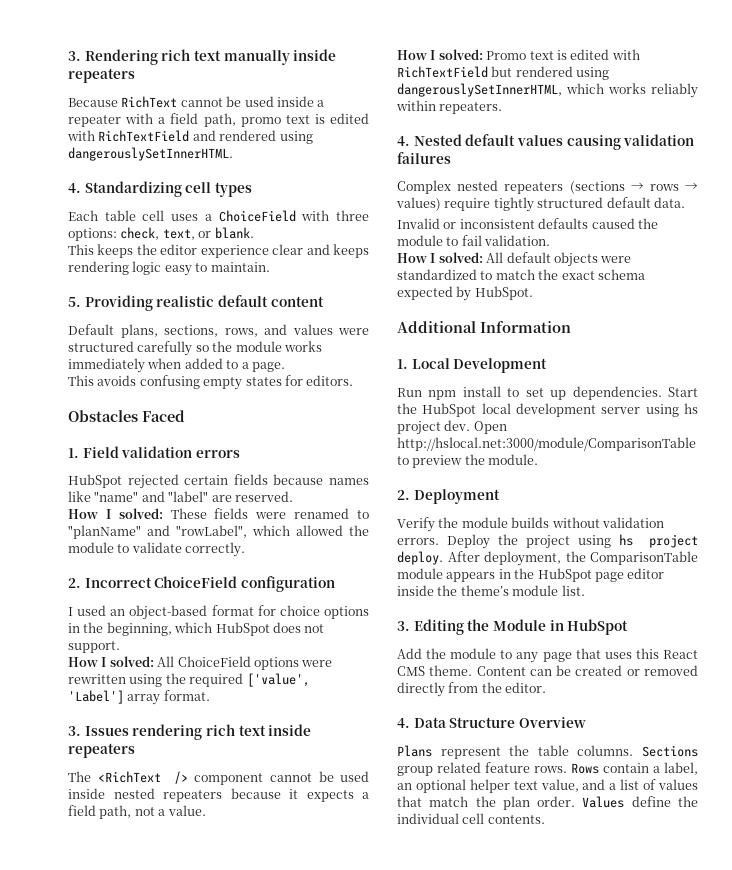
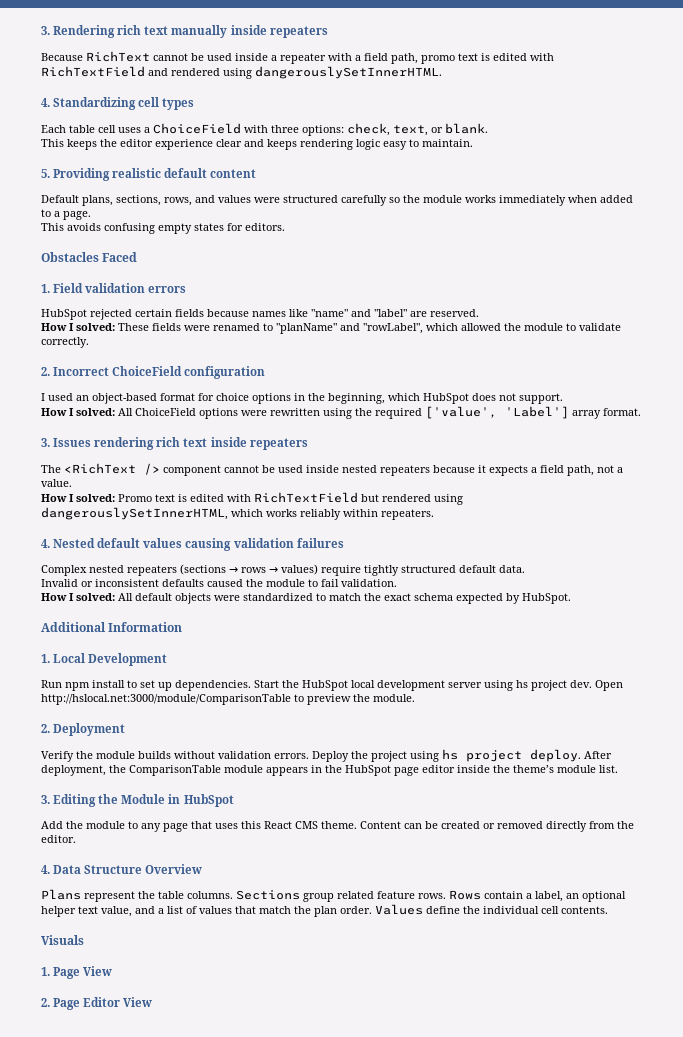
(545, 819) none -> [41,935,84,945] [41,966,113,979] [41,997,153,1010] // Visuals // 1. Page View // 2. Page Editor View

